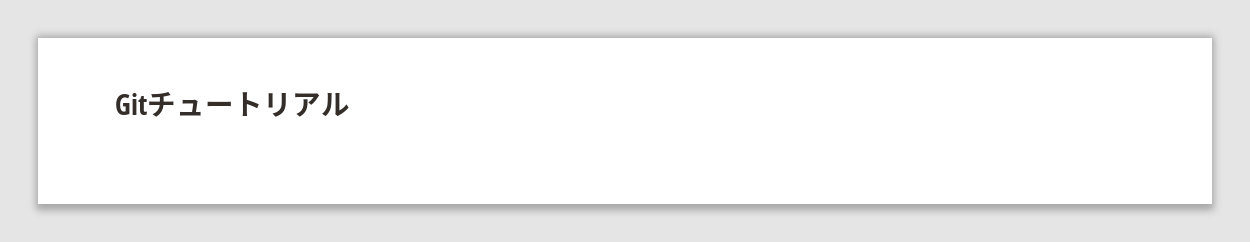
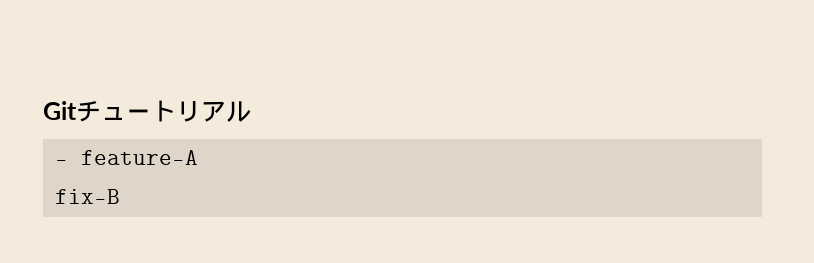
(350, 105) none -> [55,150,198,165] [55,189,120,204] // - feature-A // fix-B

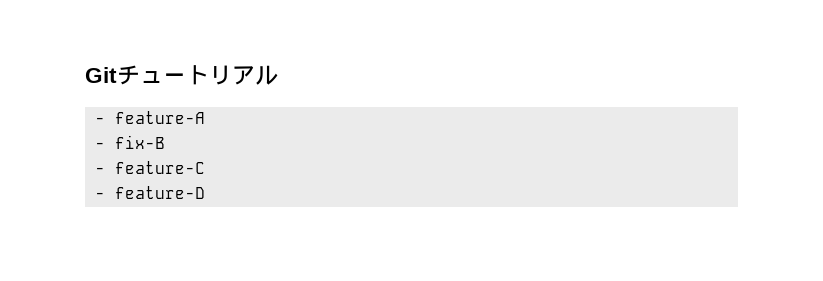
(198, 157) none -> [94,142,105,149] -
(120, 196) none -> [94,161,205,174] [94,186,205,199] // - feature-C // - feature-D

